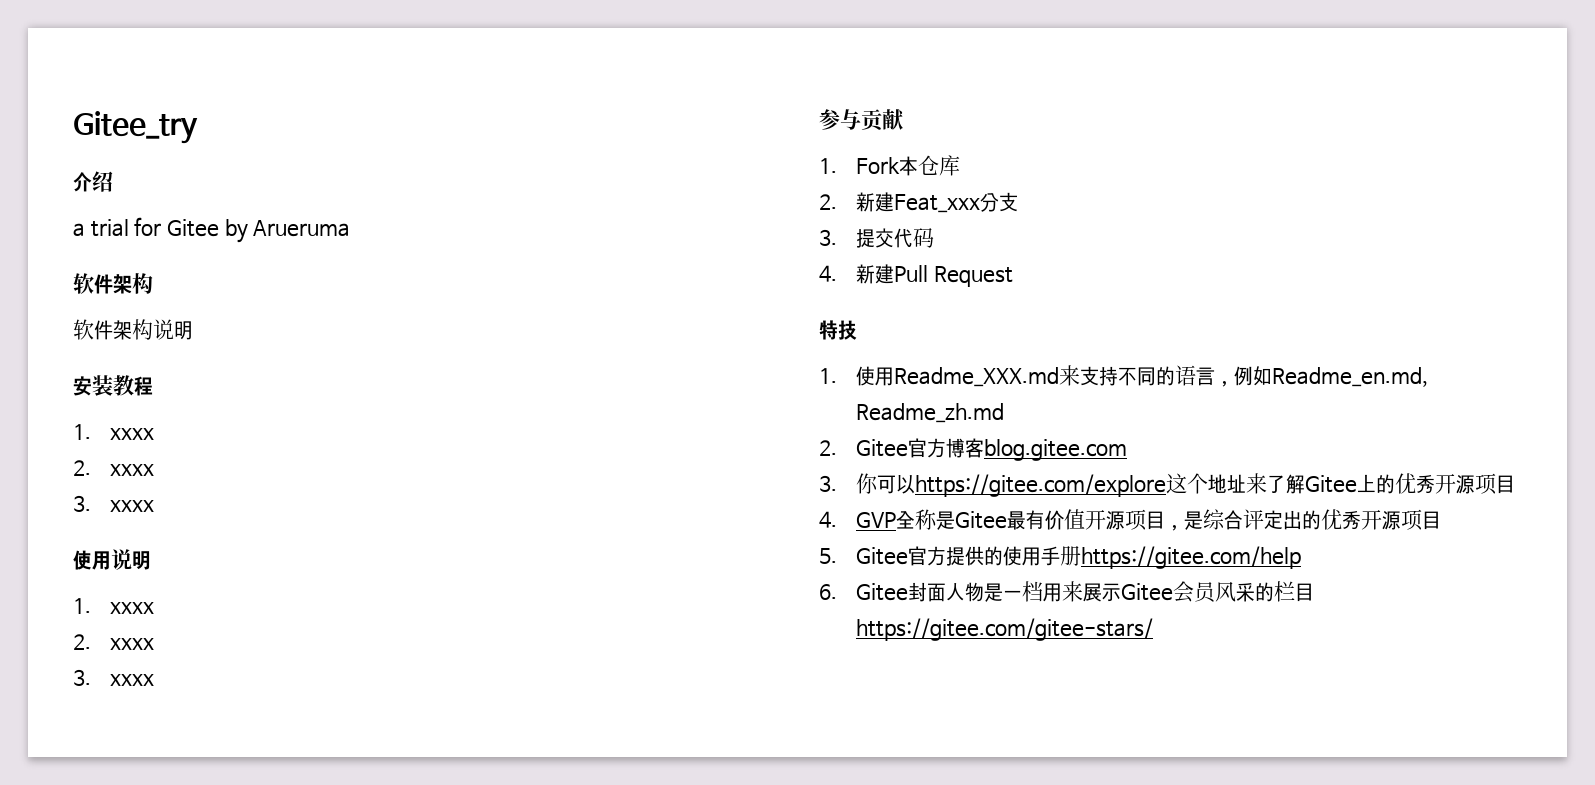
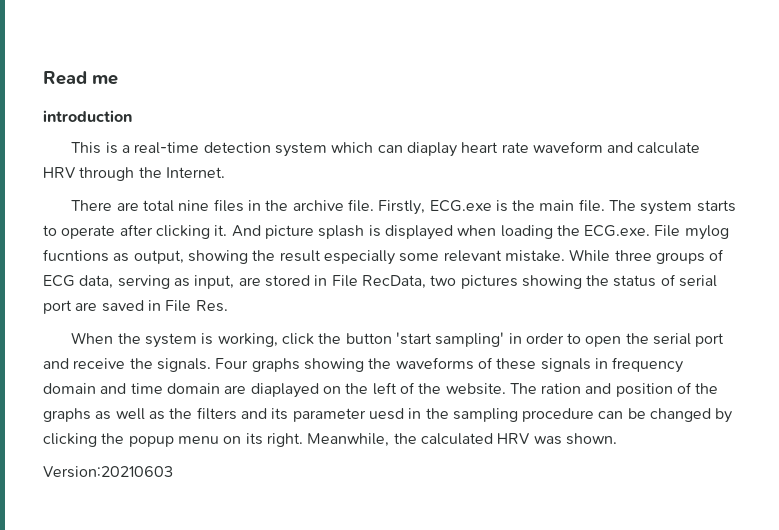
[73,111,198,144] [73,171,113,192] [73,217,351,243] [73,273,153,294] [73,319,193,340] [73,375,153,396] [73,424,154,440] [73,460,154,476] [73,495,154,512] [73,549,151,570] [73,598,154,614] [73,634,154,650] [73,669,154,686] [819,109,905,132] [819,155,960,176] [819,192,1018,213] [819,228,934,248] [819,264,1013,287] [819,320,857,340] [819,365,1428,387] [855,403,1004,423] [819,438,1127,461] [819,473,1515,497] [819,509,1441,531] [819,546,1301,569] [819,581,1314,603] [855,618,1153,641] Gitee_try // 介绍 // a trial for Gitee by Arueruma // 软件架构 // 软件架构说明 // 安装教程 // 1. xxxx // 2. xxxx // 3. xxxx // 使用说明 // 1. xxxx // 2. xxxx // 3. xxxx // 参与贡献 // 1. Fork本仓库 // 2.新建Feat_xxx分支 // 3.提交代码 // 4.新建Pull Request // 特技 // 1.使用Readme_XXX.md来支持不同的语言，例如Readme_en.md, Readme_zh.md // 2. Gitee官方博客blog.gitee.com // 3.你可以https://gitee.com/explore这个地址来了解Gitee上的优秀开源项目 // 4. GVP全称是Gitee最有价值开源项目，是综合评定出的优秀开源项目 // 5. Gitee官方提供的使用手册https://gitee.com/help // 6. Gitee封面人物是一档用来展示Gitee会员风采的栏目https://gitee.com/gitee-stars/ -> [43,71,118,85] [43,110,132,122] [71,141,701,157] [43,167,225,181] [71,199,736,215] [43,224,729,240] [43,249,725,265] [43,274,718,289] [43,300,228,314] [71,332,725,348] [43,357,684,373] [43,382,719,398] [43,407,733,423] [43,433,617,447] [43,466,173,478] Read me // introduction // This is a real-time detection system which can diaplay heart rate waveform and calculate HRV through the Internet. // There are total nine files in the archive file. Firstly, ECG.exe is the main file. The system starts to operate after clicking it. And picture splash is displayed when loading the ECG.exe. File mylog fucntions as output, showing the result especially some relevant mistake. While three groups of ECG data, serving as input, are stored in File RecData, two pictures showing the status of serial port are saved in File Res. // When the system is working, click the button 'start sampling' in order to open the serial port and receive the signals. Four graphs showing the waveforms of these signals in frequency domain and time domain are diaplayed on the left of the website. The ration and position of the graphs as well as the filters and its parameter uesd in the sampling procedure can be changed by clicking the popup menu on its right. Meanwhile, the calculated HRV was shown. // Version:20210603

